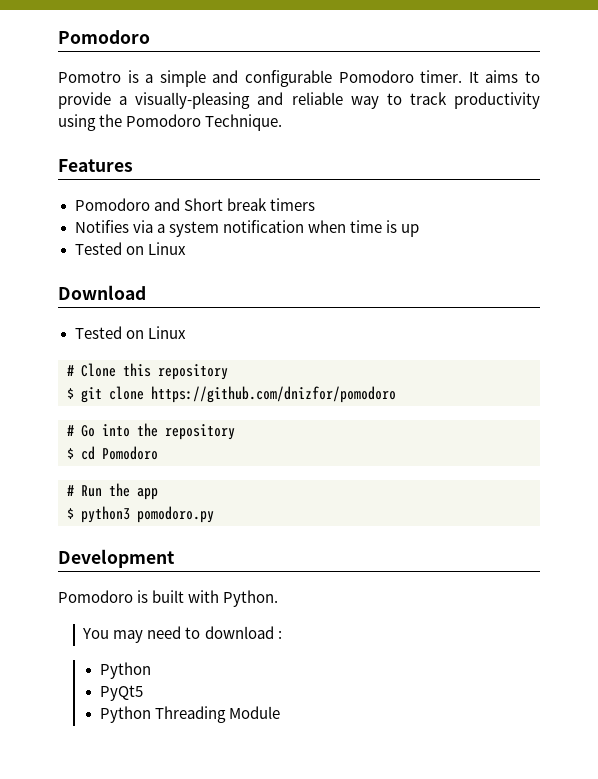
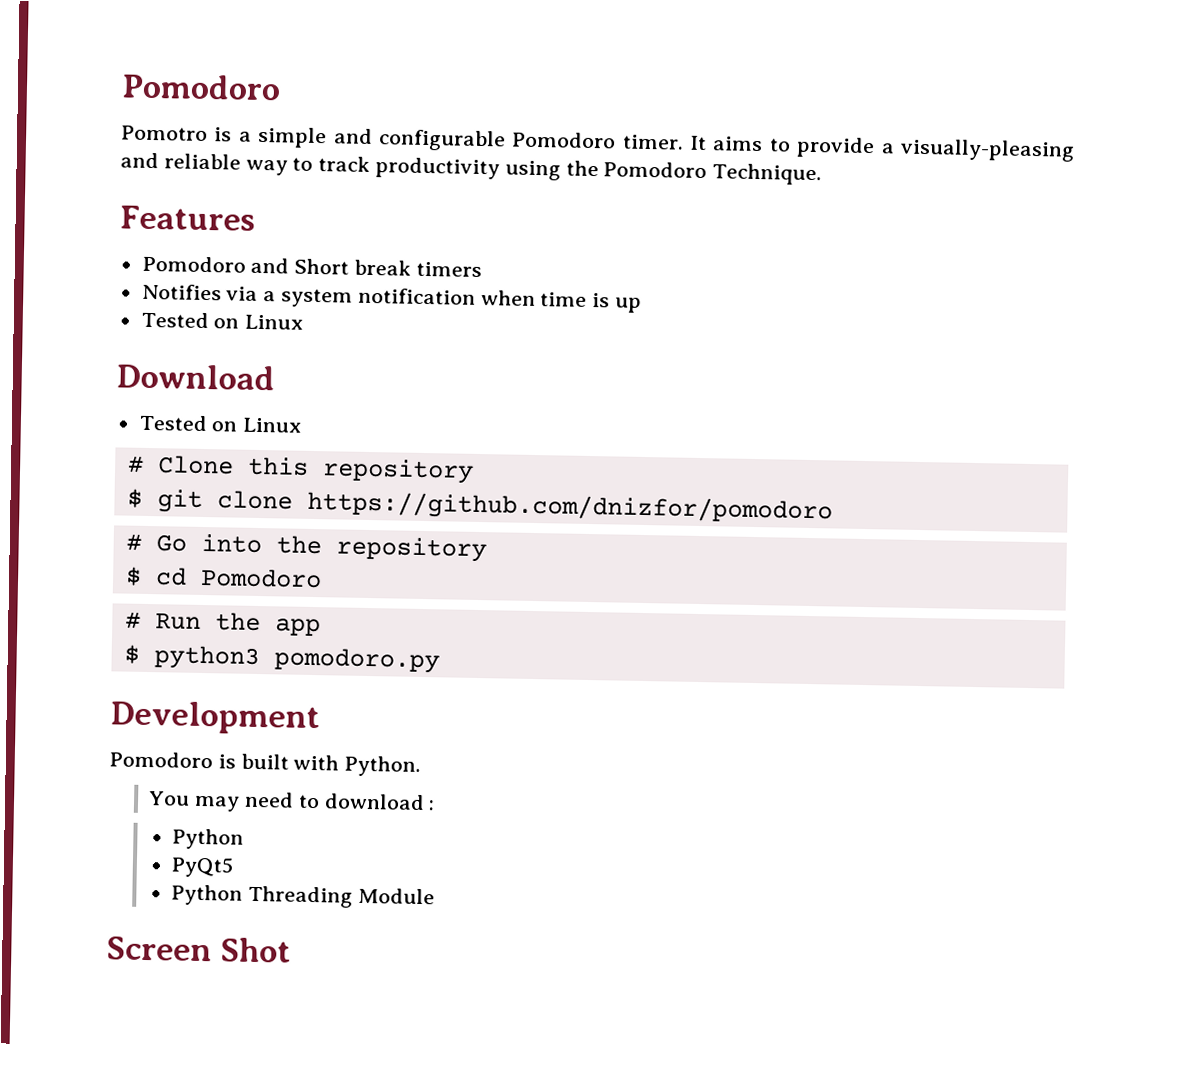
(280, 712) none -> [106,936,292,963] // Screen Shot

